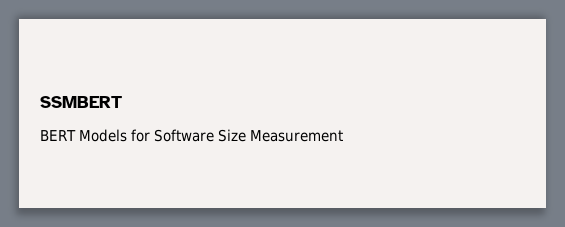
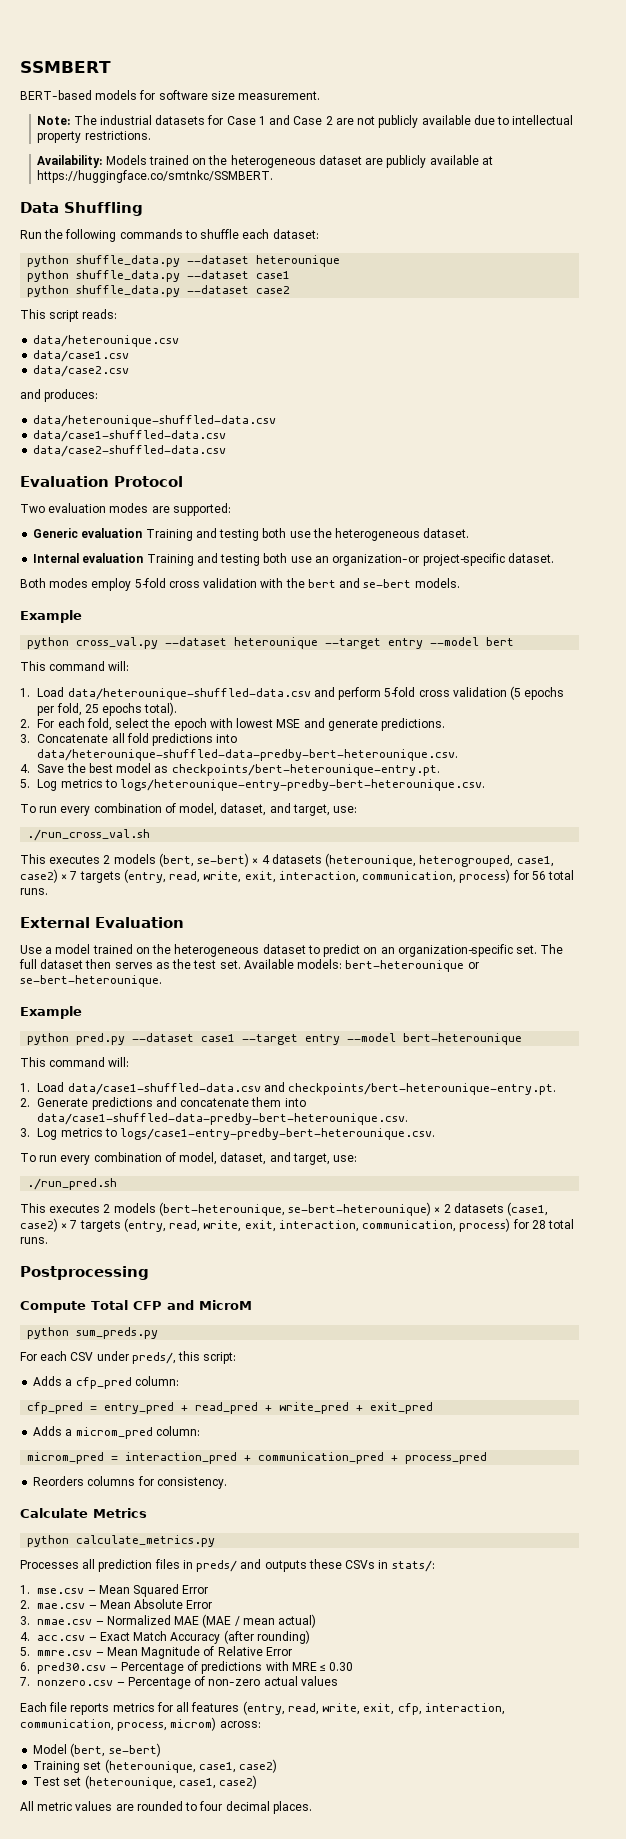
[40,129,343,142] BERT Models for Software Size Measurement -> [20,90,321,100] [37,115,574,128] [37,131,151,143] [37,155,493,168] [37,170,274,183] [20,202,143,216] [20,229,319,242] [27,255,341,267] [27,270,291,282] [27,285,291,297] [20,309,118,322] [33,335,180,347] [33,350,130,362] [33,365,130,377] [20,389,99,402] [33,415,277,427] [33,430,227,442] [33,445,227,457] [20,476,183,487] [20,503,231,516] [33,528,470,541] [33,553,554,566] [20,578,460,591] [20,610,82,623] [27,637,515,649] [20,661,130,671] [20,686,565,700] [37,702,178,716] [20,718,446,731] [20,733,238,746] [37,749,459,761] [20,763,440,776] [20,779,486,791] [20,803,358,816] [27,829,151,841] [20,853,554,867] [20,869,575,883] [20,888,48,895] [20,917,184,928] [20,944,564,957] [19,959,479,972] [20,975,162,987] [20,1006,82,1019] [27,1033,523,1045] [20,1057,130,1067] [20,1082,557,1095] [20,1097,306,1110] [37,1113,409,1125] [20,1128,436,1140] [20,1152,358,1165] [27,1178,118,1190] [20,1202,549,1216] [20,1218,575,1232] [20,1237,48,1244] [20,1266,149,1280] [20,1300,252,1313] [27,1327,159,1339] [20,1351,237,1364] [33,1376,179,1389] [27,1402,434,1414] [33,1426,200,1439] [27,1452,488,1464] [33,1476,227,1489] [20,1508,147,1518] [27,1535,216,1547] [20,1559,435,1572] [20,1584,209,1597] [20,1599,213,1609] [20,1614,317,1628] [20,1630,310,1644] [20,1646,292,1659] [20,1661,354,1674] [20,1676,338,1689] [20,1701,505,1715] [20,1717,261,1731] [33,1743,161,1757] [33,1759,278,1773] [33,1775,258,1789] [20,1801,312,1814] BERT-based models for software size measurement. // Note: The industrial datasets for Case 1 and Case 2 are not publicly available due to intellectual property restrictions. // Availability: Models trained on the heterogeneous dataset are publicly available at https://huggingface.co/smtnkc/SSMBERT. // Data Shuffling // Run the following commands to shuffle each dataset: // python shuffle_data.py --dataset heterounique // python shuffle_data.py --dataset case1 // python shuffle_data.py --dataset case2 // This script reads: // data/heterounique.csv // data/case1.csv // data/case2.csv // and produces: // data/heterounique-shuffled-data.csv // data/case1-shuffled-data.csv // data/case2-shuffled-data.csv // Evaluation Protocol // Two evaluation modes are supported: // Generic evaluation Training and testing both use the heterogeneous dataset. // Internal evaluation Training and testing both use an organization‑ or project‑specific dataset. // Both modes employ 5‑fold cross validation with the bert and se-bert models. // Example // python cross_val.py --dataset heterounique --target entry --model bert // This command will: // 1. Load data/heterounique-shuffled-data.csv and perform 5‑fold cross validation (5 epochs per fold, 25 epochs total). // 2. For each fold, select the epoch with lowest MSE and generate predictions. // 3. Concatenate all fold predictions into data/heterounique-shuffled-data-predby-bert-heterounique.csv. // 4. Save the best model as checkpoints/bert-heterounique-entry.pt. // 5. Log metrics to logs/heterounique-entry-predby-bert-heterounique.csv. // To run every combination of model, dataset, and target, use: // ./run_cross_val.sh // This executes 2 models (bert, se-bert) × 4 datasets (heterounique, heterogrouped, case1, case2) × 7 targets (entry, read, write, exit, interaction, communication, process) for 56 total runs. // External Evaluation // Use a model trained on the heterogeneous dataset to predict on an organization‑specific set. The full dataset then serves as the test set. Available models: bert-heterounique or se-bert-heterounique. // Example // python pred.py --dataset case1 --target entry --model bert-heterounique // This command will: // 1. Load data/case1-shuffled-data.csv and checkpoints/bert-heterounique-entry.pt. // 2. Generate predictions and concatenate them into data/case1-shuffled-data-predby-bert-heterounique.csv. // 3. Log metrics to logs/case1-entry-predby-bert-heterounique.csv. // To run every combination of model, dataset, and target, use: // ./run_pred.sh // This executes 2 models (bert-heterounique, se-bert-heterounique) × 2 datasets (case1, case2) × 7 targets (entry, read, write, exit, interaction, communication, process) for 28 total runs. // Postprocessing // Compute Total CFP and MicroM // python sum_preds.py // For each CSV under preds/, this script: // Adds a cfp_pred column: // cfp_pred = entry_pred + read_pred + write_pred + exit_pred // Adds a microm_pred column: // microm_pred = interaction_pred + communication_pred + process_pred // Reorders columns for consistency. // Calculate Metrics // python calculate_metrics.py // Processes all prediction files in preds/ and outputs these CSVs in stats/: // 1. mse.csv – Mean Squared Error // 2. mae.csv – Mean Absolute Error // 3. nmae.csv – Normalized MAE (MAE / mean actual) // 4. acc.csv – Exact Match Accuracy (after rounding) // 5. mmre.csv – Mean Magnitude of Relative Error // 6. pred30.csv – Percentage of predictions with MRE ≤ 0.30 // 7. nonzero.csv – Percentage of non-zero actual values // Each file reports metrics for all features (entry, read, write, exit, cfp, interaction, communication, process, microm) across: // Model (bert, se-bert) // Training set (heterounique, case1, case2) // Test set (heterounique, case1, case2) // All metric values are rounded to four decimal places.

